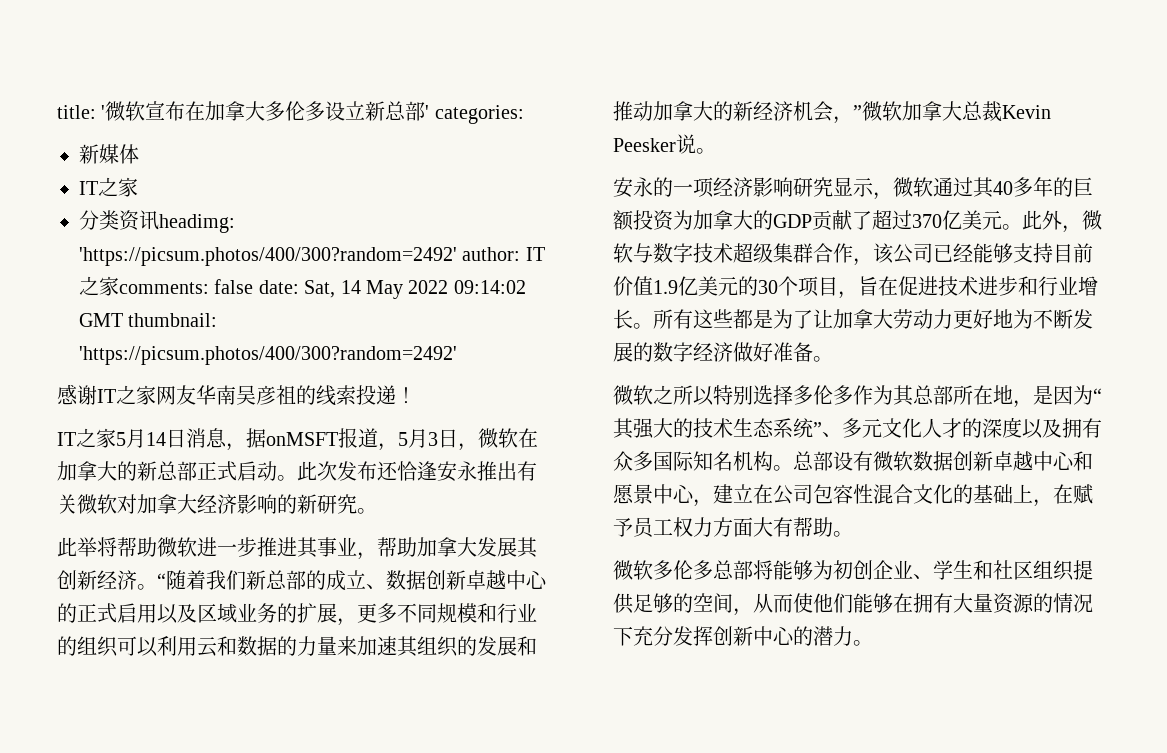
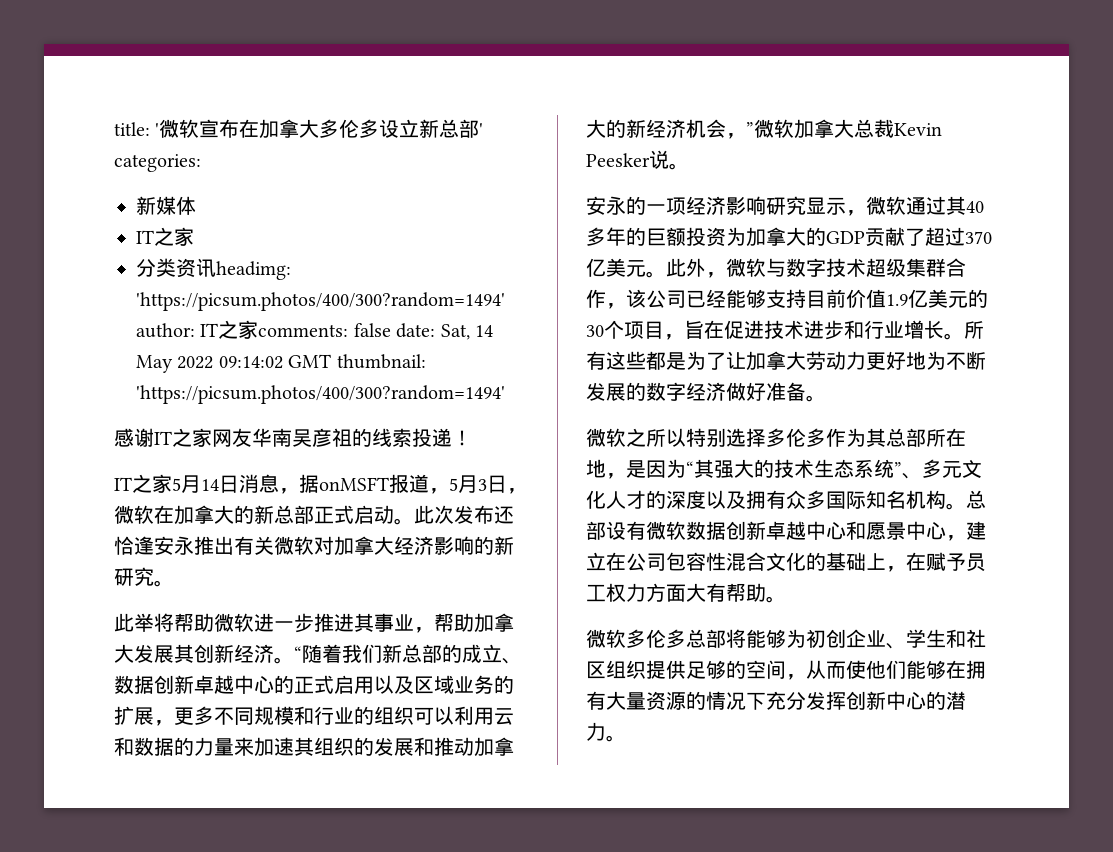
[79,247,457,266] 'https://picsum.photos/400/300?random=2492' -> [136,292,505,311] 'https://picsum.photos/400/300?random=1494'
[79,346,457,365] 'https://picsum.photos/400/300?random=2492' -> [136,385,505,404] 'https://picsum.photos/400/300?random=1494'

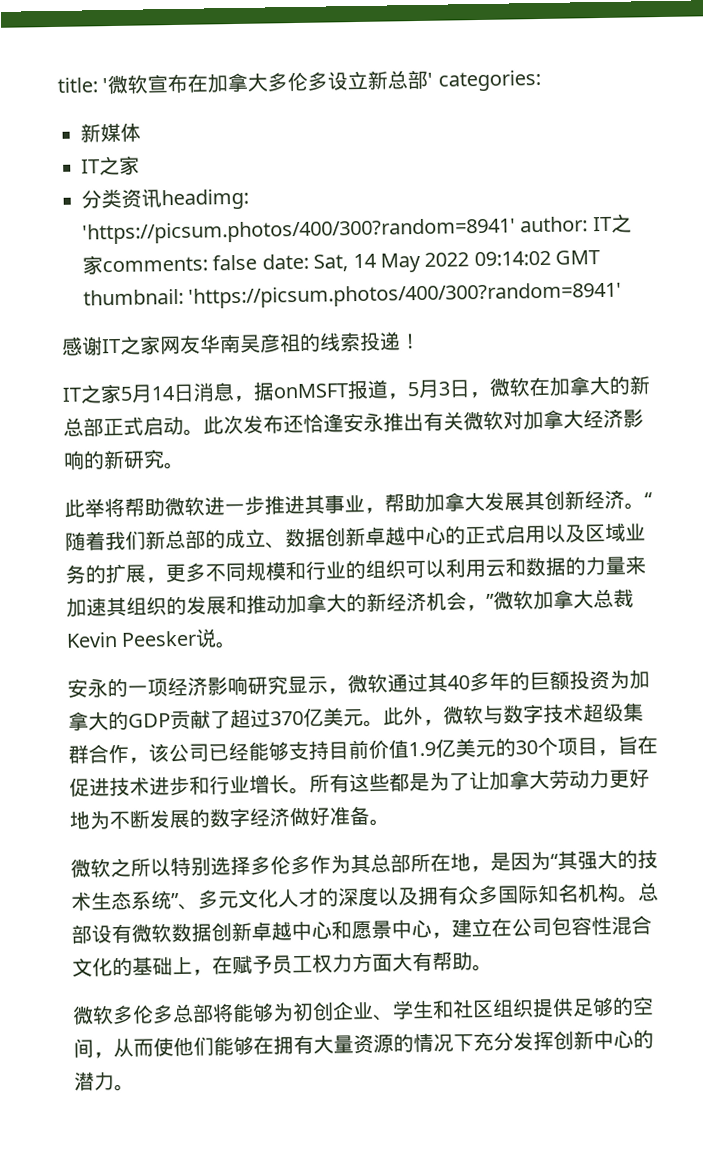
[136,292,505,311] 'https://picsum.photos/400/300?random=1494' -> [82,217,516,245] 'https://picsum.photos/400/300?random=8941'
[136,385,505,404] 'https://picsum.photos/400/300?random=1494' -> [188,281,623,309] 'https://picsum.photos/400/300?random=8941'

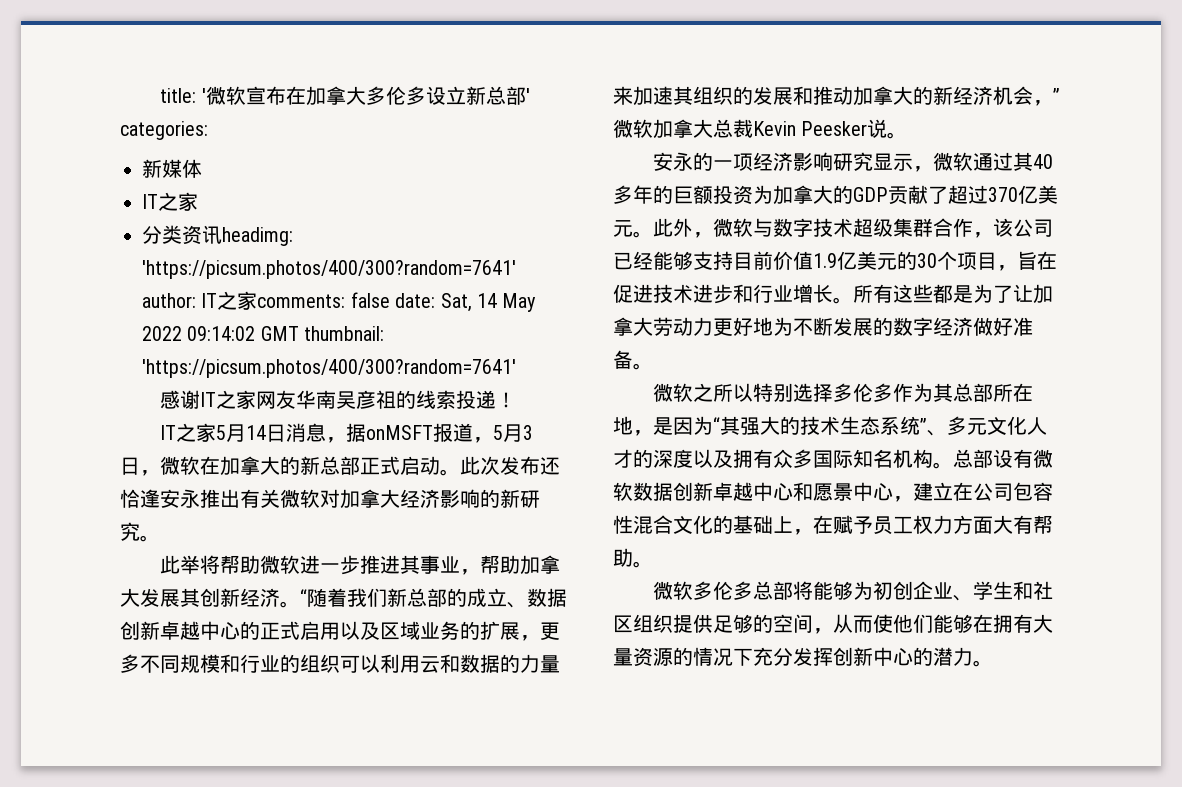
[82,217,516,245] 'https://picsum.photos/400/300?random=8941' -> [142,260,516,279] 'https://picsum.photos/400/300?random=7641'
[188,281,623,309] 'https://picsum.photos/400/300?random=8941' -> [142,359,516,378] 'https://picsum.photos/400/300?random=7641'

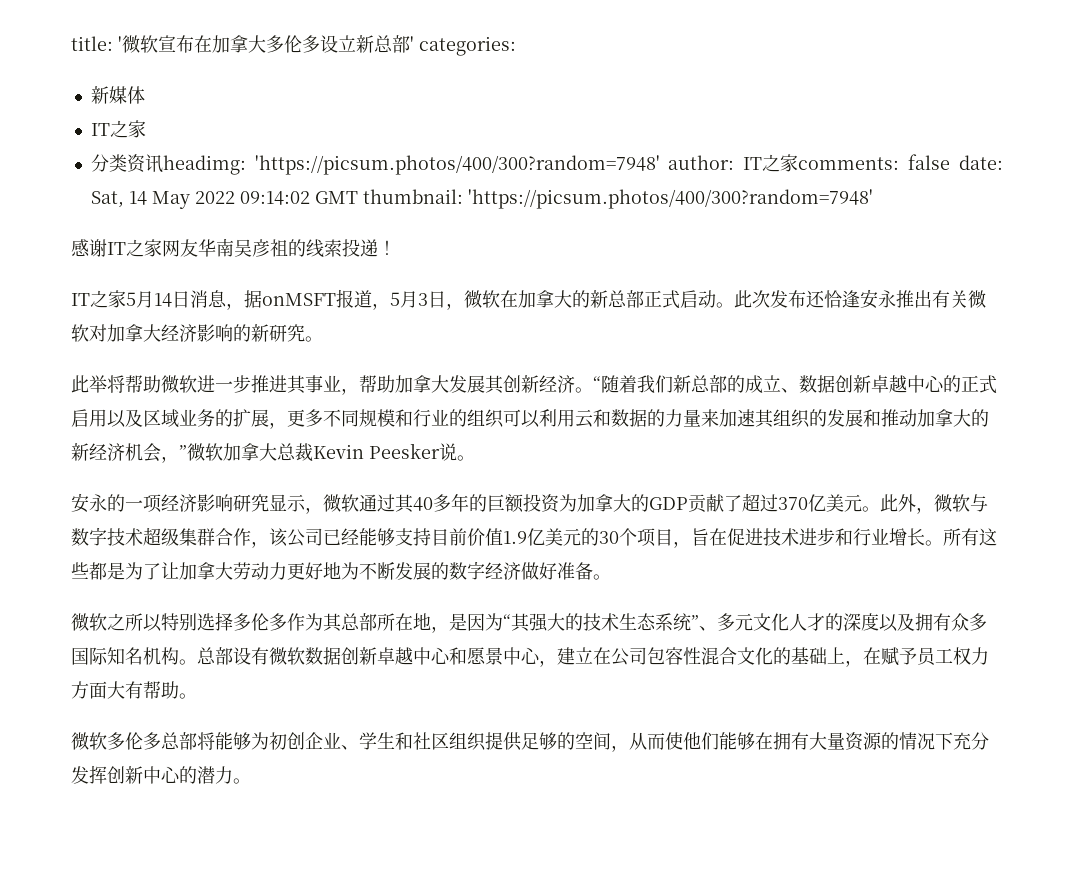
[142,260,516,279] 'https://picsum.photos/400/300?random=7641' -> [254,155,660,175] 'https://picsum.photos/400/300?random=7948'
[142,359,516,378] 'https://picsum.photos/400/300?random=7641' -> [467,189,873,209] 'https://picsum.photos/400/300?random=7948'

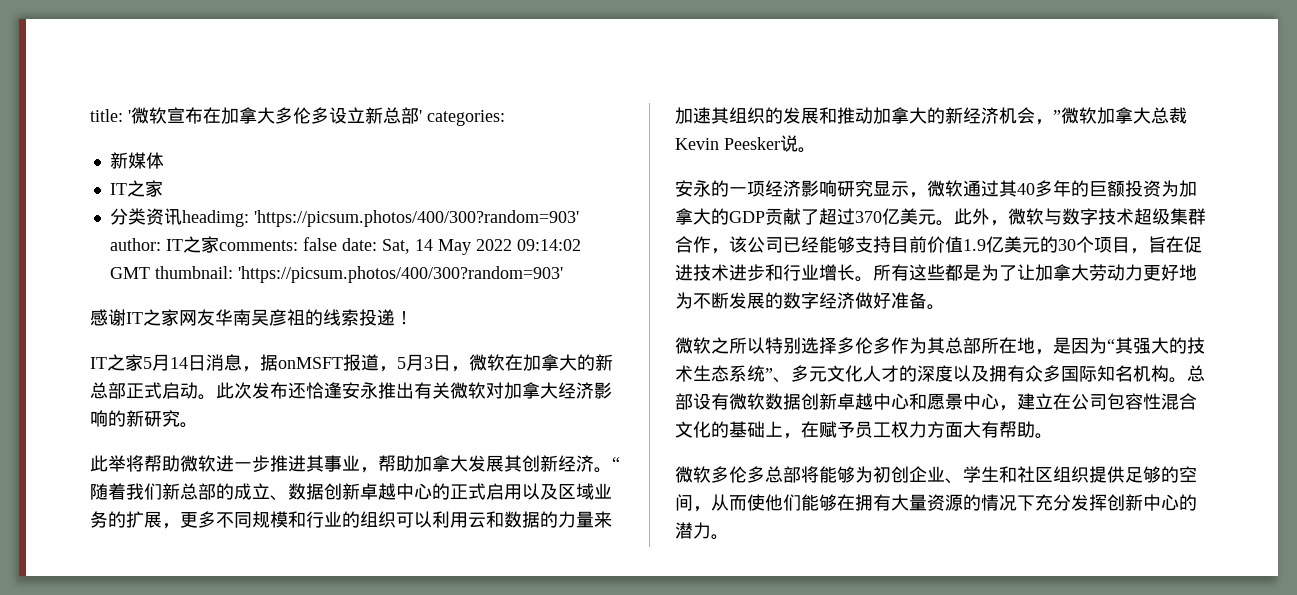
[254,155,660,175] 'https://picsum.photos/400/300?random=7948' -> [253,210,579,227] 'https://picsum.photos/400/300?random=903'
[467,189,873,209] 'https://picsum.photos/400/300?random=7948' -> [237,266,563,283] 'https://picsum.photos/400/300?random=903'

